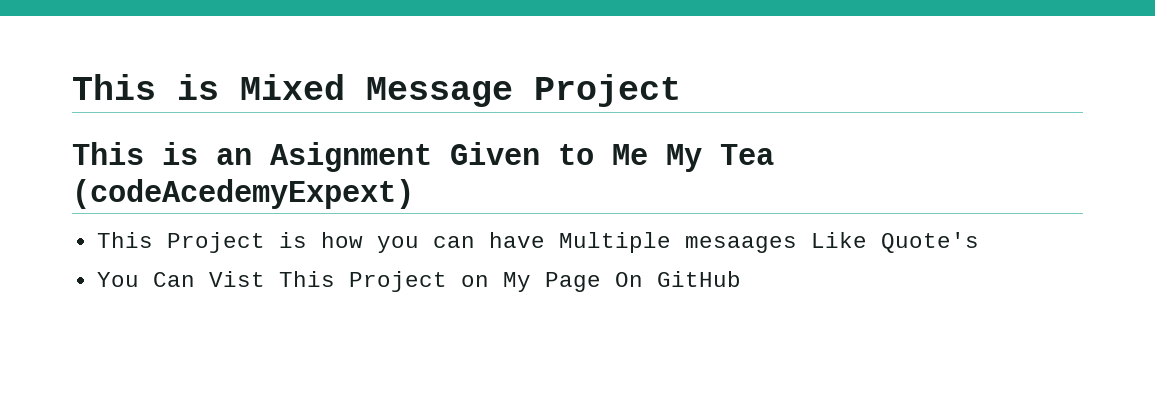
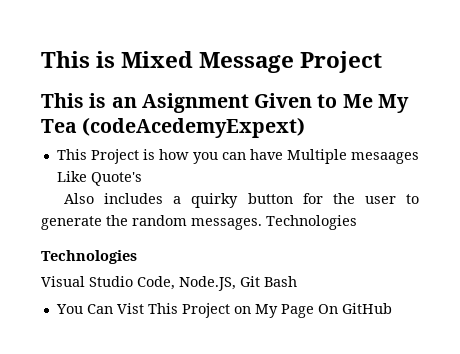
(979, 242) none -> [64,193,420,208] [41,215,357,230] [41,250,137,264] [41,276,297,291] // Also includes a quirky button for the user to generate the random messages. Technologies // Technologies // Visual Studio Code, Node.JS, Git Bash

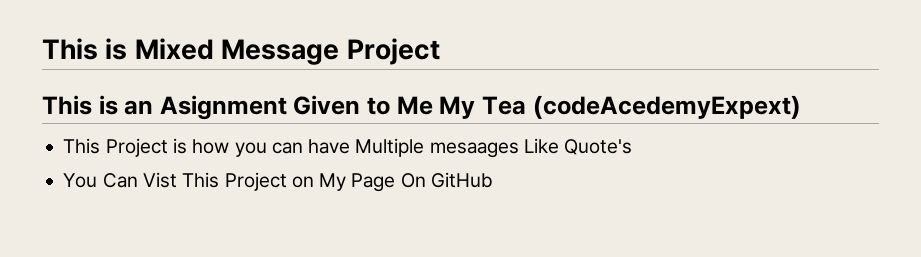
[64,193,420,208] [41,215,357,230] [41,250,137,264] [41,276,297,291] // Also includes a quirky button for the user to generate the random messages. Technologies // Technologies // Visual Studio Code, Node.JS, Git Bash -> (633, 147) none

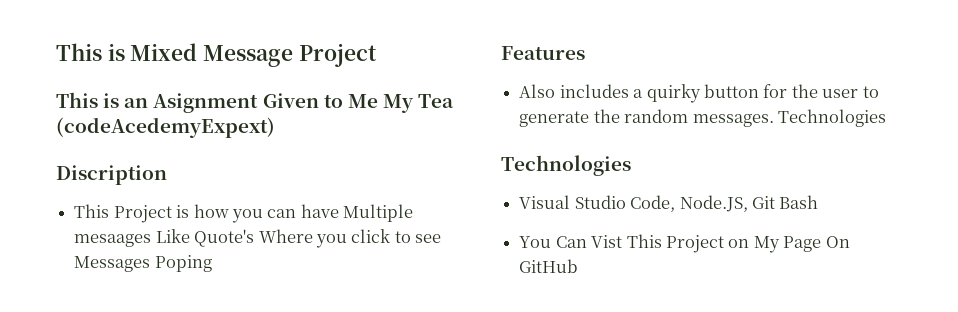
(801, 107) none -> [56,165,167,185] // Discription
(633, 147) none -> [258,229,442,248] [74,255,212,272] [501,46,585,60] [519,84,879,103] [519,109,886,127] [501,155,631,176] [519,195,819,212] Where you click to see Messages Poping // Features // Also includes a quirky button for the user to generate the random messages. Technologies // Technologies // Visual Studio Code, Node.JS, Git Bash

